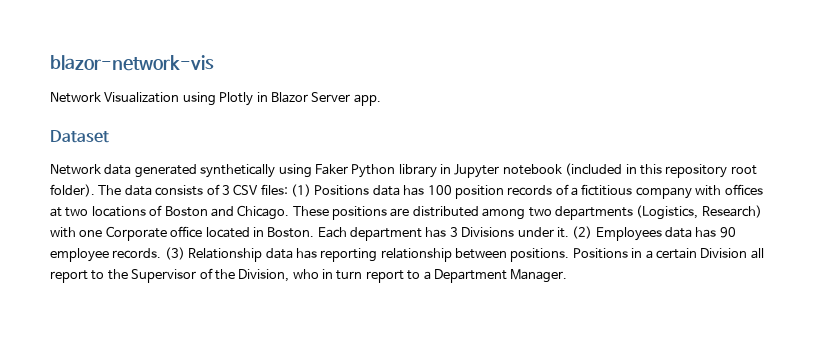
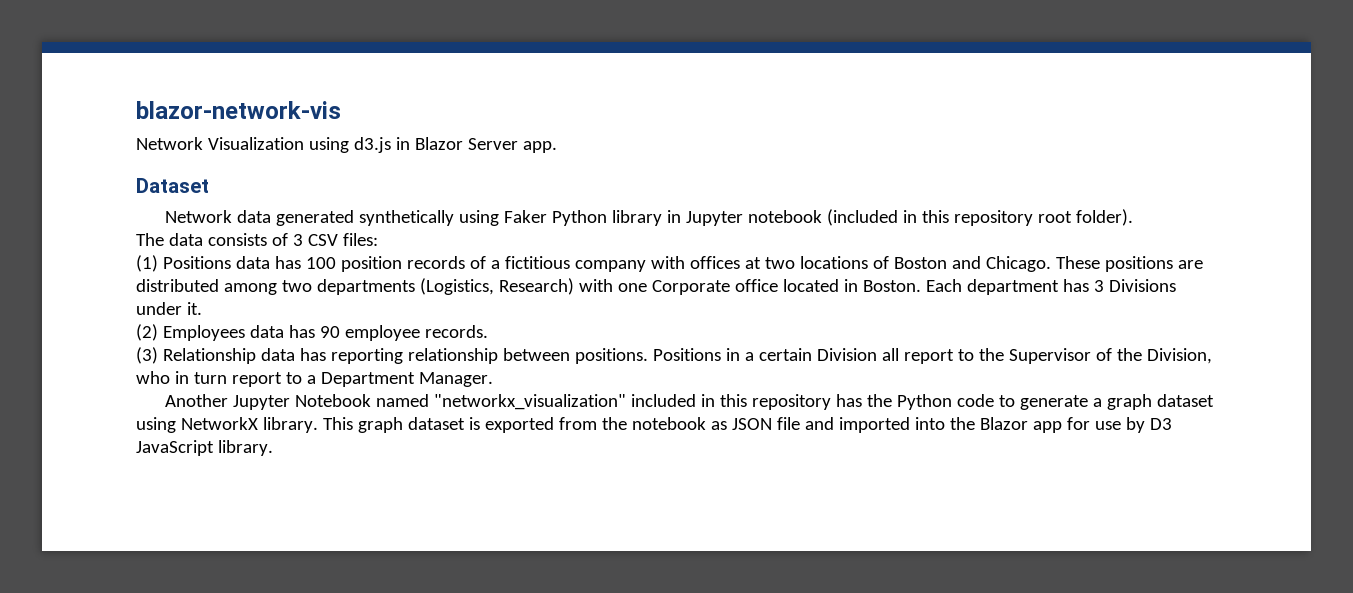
[219,92,254,106] Plotly -> [353,137,391,153] d3.js
(95, 190) none -> (1134, 217) //
(288, 189) none -> (378, 239) //
(569, 232) none -> (202, 308) //
(162, 253) none -> (488, 331) //
(568, 276) none -> [165,394,1215,410] [136,417,1172,433] [136,440,273,456] // Another Jupyter Notebook named "networkx_visualization" included in this repository has the Python code to generate a graph dataset using NetworkX library. This graph dataset is exported from the notebook as JSON file and imported into the Blazor app for use by D3 JavaScript library.

